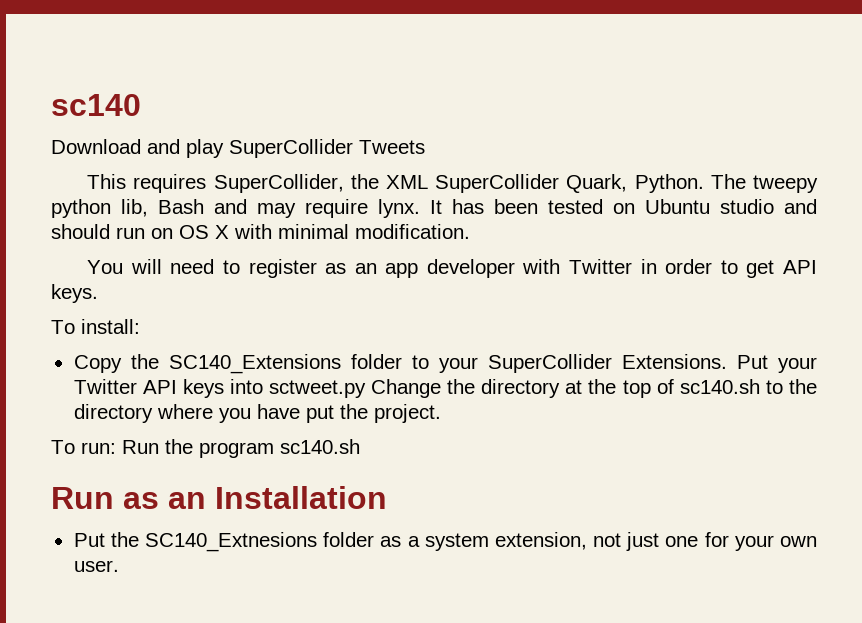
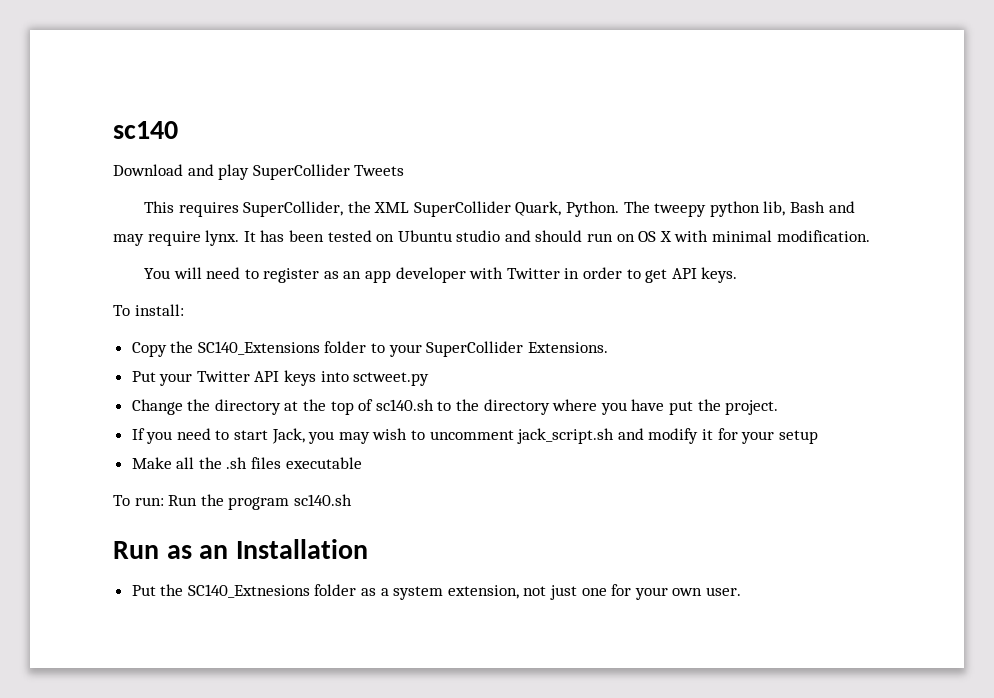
(727, 361) none -> (608, 347) //
(366, 389) none -> (430, 379) //
(441, 413) none -> [131,428,818,444] [131,457,362,469] // If you need to start Jack, you may wish to uncomment jack_script.sh and modify it for your setup // Make all the .sh files executable

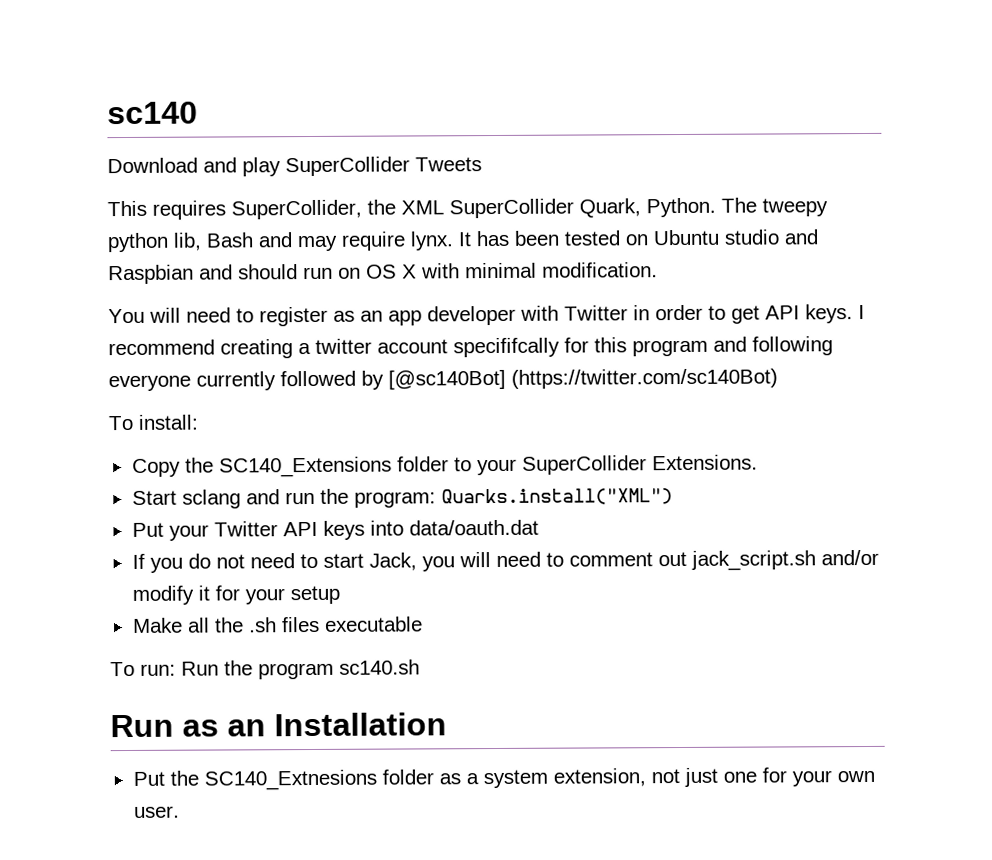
(531, 236) none -> [108,264,233,285] Raspbian and
(738, 275) none -> [858,305,865,320] [108,336,833,359] [108,368,778,392] I recommend creating a twitter account specififcally for this program and following everyone currently followed by [@sc140Bot] (https://twitter.com/sc140Bot)
(608, 347) none -> [131,488,673,509] // Start sclang and run the program: Quarks.install("XML")
[353,372,430,386] [131,399,779,415] sctweet.py // Change the directory at the top of sc140.sh to the directory where you have put the project. -> [408,519,539,536] data/oauth.dat
(173, 437) none -> [187,553,245,569] do not
[338,428,644,444] may wish to uncomment jack_script.sh and -> [458,549,879,571] will need to comment out jack_script.sh and/or

